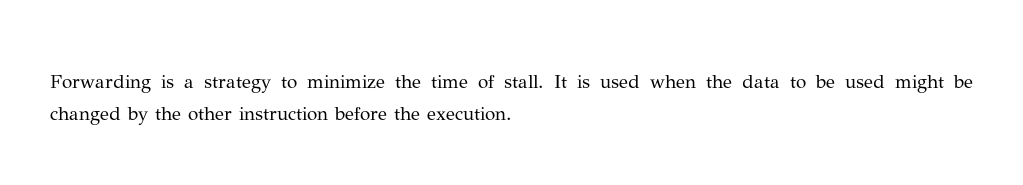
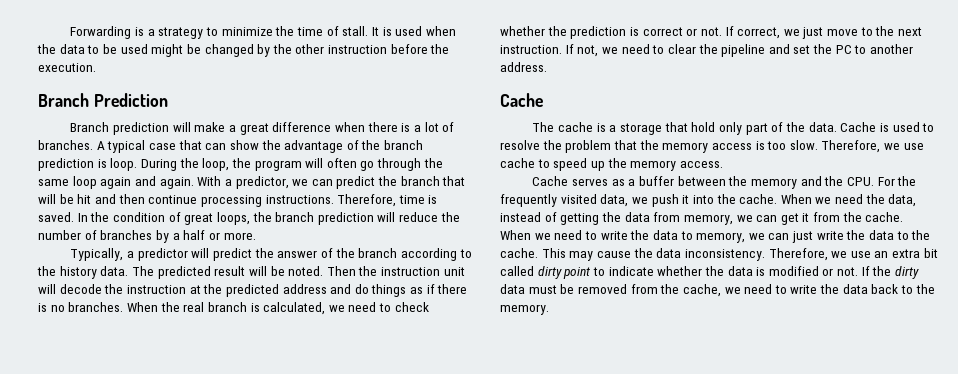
(511, 114) none -> [38,93,168,107] [70,122,455,135] [38,140,424,153] [38,158,443,171] [38,176,466,189] [38,194,438,207] [38,212,460,225] [38,230,256,243] [70,248,472,261] [37,266,465,279] [38,284,468,297] [38,302,429,315] [500,26,923,39] [500,44,914,57] [500,62,547,72] [500,93,543,107] [532,122,935,135] [500,140,924,153] [500,158,723,171] [532,176,917,189] [500,194,917,207] [500,212,904,225] [500,230,931,243] [500,248,938,261] [500,266,920,279] [500,284,935,297] [500,304,549,315] // Branch Prediction // Branch prediction will make a great difference when there is a lot of branches. A typical case that can show the advantage of the branch prediction is loop. During the loop, the program will often go through the same loop again and again. With a predictor, we can predict the branch that will be hit and then continue processing instructions. Therefore, time is saved. In the condition of great loops, the branch prediction will reduce the number of branches by a half or more. // Typically, a predictor will predict the answer of the branch according to the history data. The predicted result will be noted. Then the instruction unit will decode the instruction at the predicted address and do things as if there is no branches. When the real branch is calculated, we need to check whether the prediction is correct or not. If correct, we just move to the next instruction. If not, we need to clear the pipeline and set the PC to another address. // Cache // The cache is a storage that hold only part of the data. Cache is used to resolve the problem that the memory access is too slow. Therefore, we use cache to speed up the memory access. // Cache serves as a buffer between the memory and the CPU. For the frequently visited data, we push it into the cache. When we need the data, instead of getting the data from memory, we can get it from the cache. When we need to write the data to memory, we can just write the data to the cache. This may cause the data inconsistency. Therefore, we use an extra bit called dirty point to indicate whether the data is modified or not. If the dirty data must be removed from the cache, we need to write the data back to the memory.

